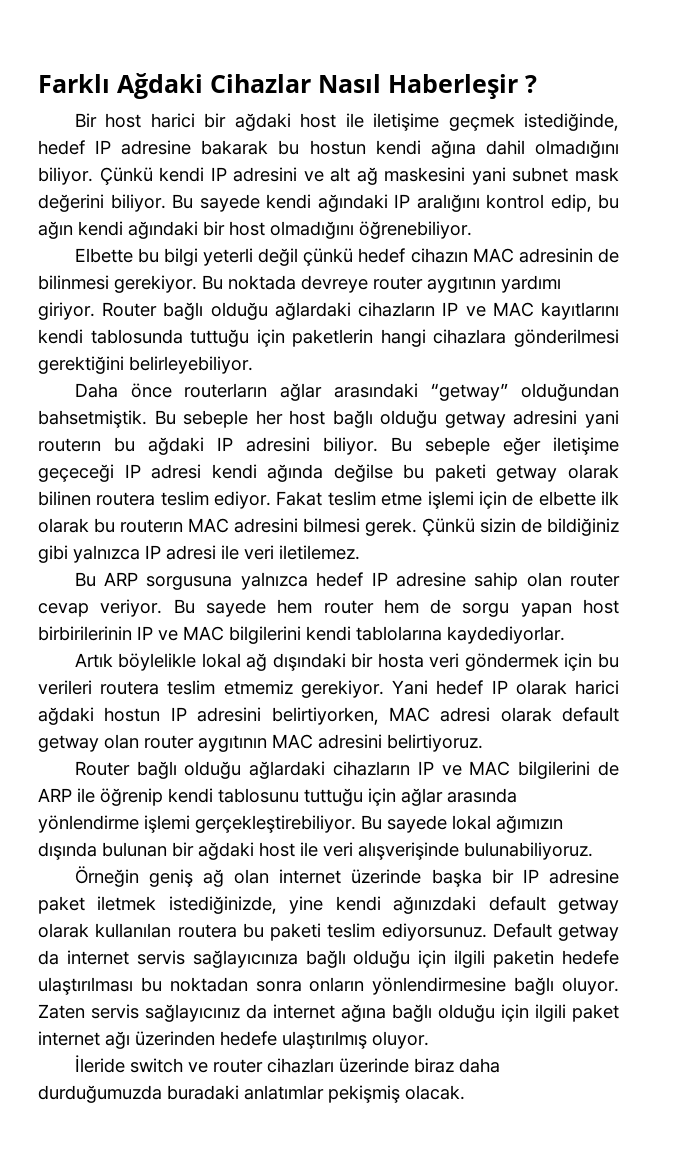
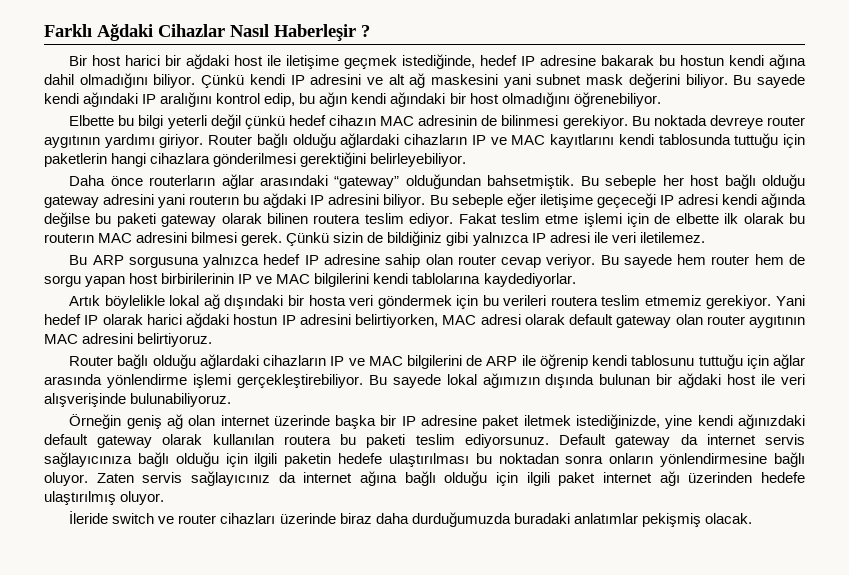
[431,383,509,401] “getway” -> [334,176,400,189] “gateway”
[444,411,506,428] getway -> [44,195,99,208] gateway
[496,465,558,482] getway -> [161,214,217,227] gateway
[38,735,99,752] getway -> [616,315,672,328] gateway
[558,897,619,914] getway -> [97,435,153,448] gateway
[558,924,619,941] getway -> [615,435,671,448] gateway

